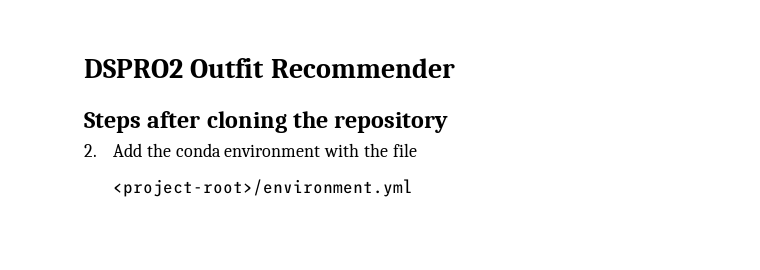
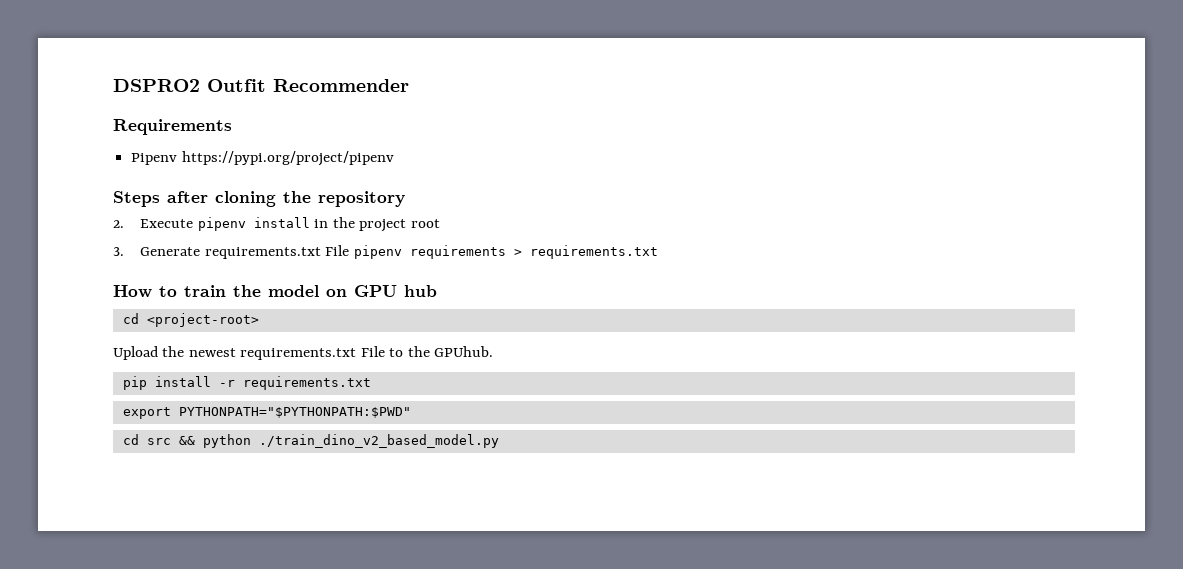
(455, 68) none -> [113,119,232,135] [131,151,394,166] // Requirements // Pipenv https://pypi.org/project/pipenv
[113,143,417,157] [113,179,414,197] Add the conda environment with the file // <project-root>/environment.yml -> [140,217,440,232] [113,245,658,259] [113,285,437,298] [122,313,259,327] [113,346,494,360] [122,376,371,390] [122,407,411,419] [122,434,499,448] Execute pipenv install in the project root // 3. Generate requirements.txt File pipenv requirements > requirements.txt // How to train the model on GPU hub // cd <project-root> // Upload the newest requirements.txt File to the GPUhub. // pip install -r requirements.txt // export PYTHONPATH="$PYTHONPATH:$PWD" // cd src && python ./train_dino_v2_based_model.py

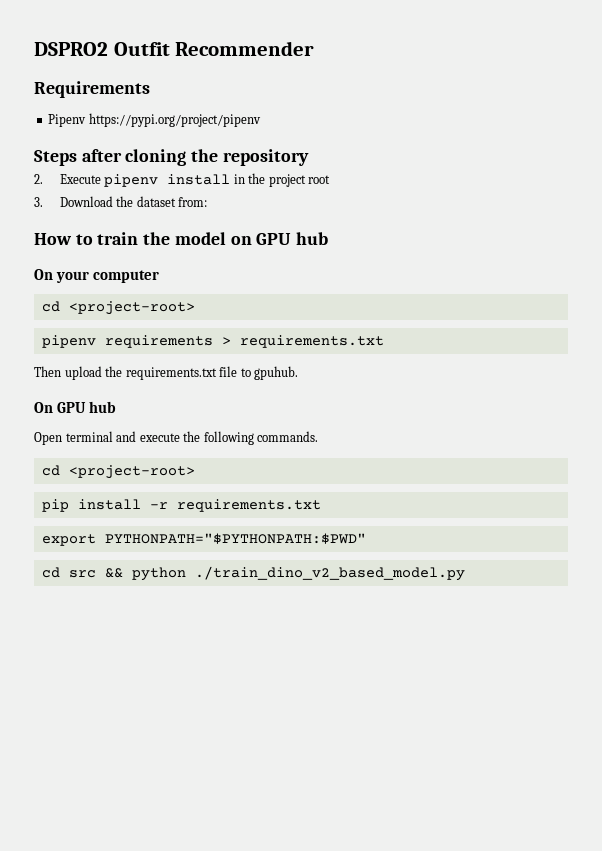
[140,245,658,259] Generate requirements.txt File pipenv requirements > requirements.txt -> [59,196,208,207] Download the dataset from:
[122,313,259,327] [113,346,494,360] // cd <project-root> // Upload the newest requirements.txt File to the GPUhub. -> [34,269,160,283] [41,301,195,315] [41,335,384,348] [34,366,299,380] [34,401,117,413] [34,431,319,445] [41,465,195,479] // On your computer // cd <project-root> // pipenv requirements > requirements.txt // Then upload the requirements.txt file to gpuhub. // On GPU hub // Open terminal and execute the following commands. // cd <project-root>

